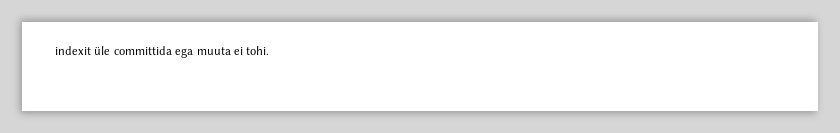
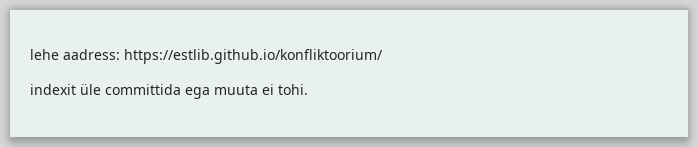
(55, 50) none -> [30,49,383,64] lehe aadress: https://estlib.github.io/konfliktoorium/ //

